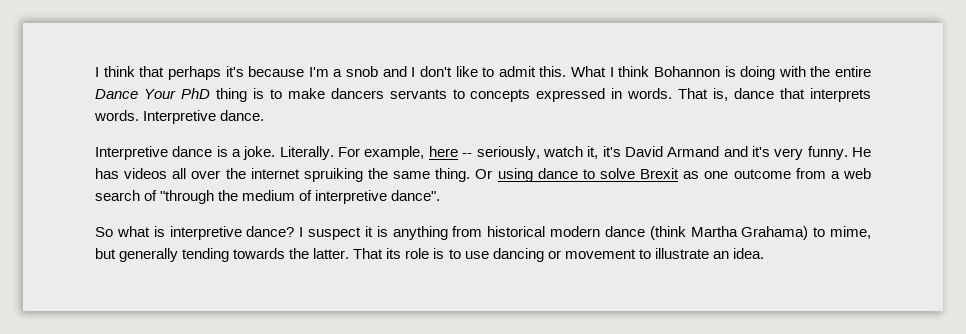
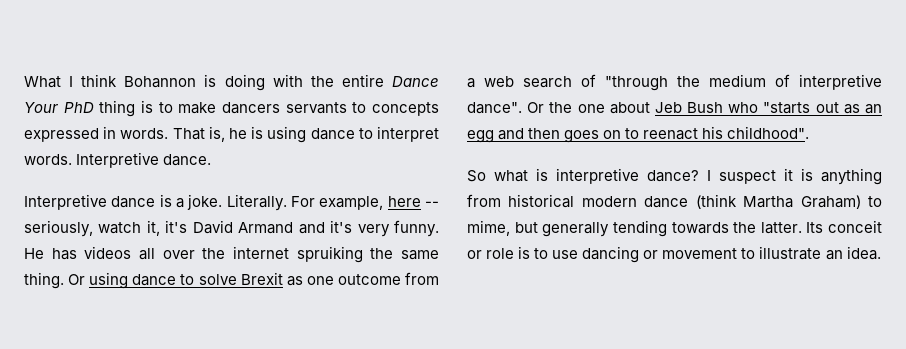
[95,66,567,80] I think that perhaps it's because I'm a snob and I don't like to admit this. -> (24, 82) none
[734,88,872,102] dance that interprets -> [228,126,439,143] he is using dance to interpret
(441, 195) none -> [527,102,882,114] [467,126,810,143] Or the one about Jeb Bush who "starts out as an egg and then goes on to reenact his childhood".
[741,226,809,240] Grahama) -> [800,195,861,209] Graham)
[353,248,402,259] That its -> [806,220,882,233] [467,250,482,259] Its conceit or

